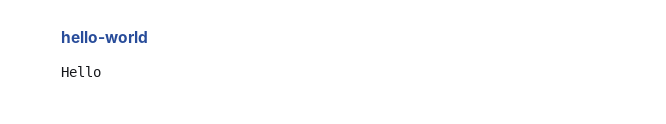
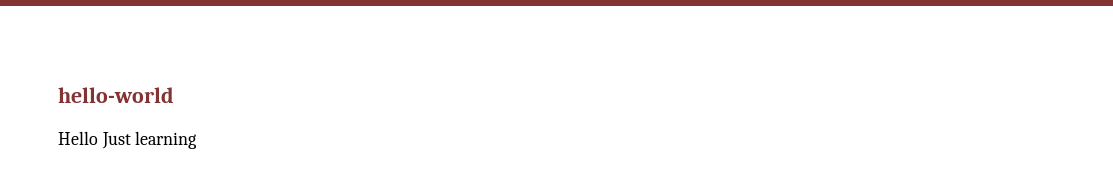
(101, 71) none -> [101,131,198,149] Just learning

